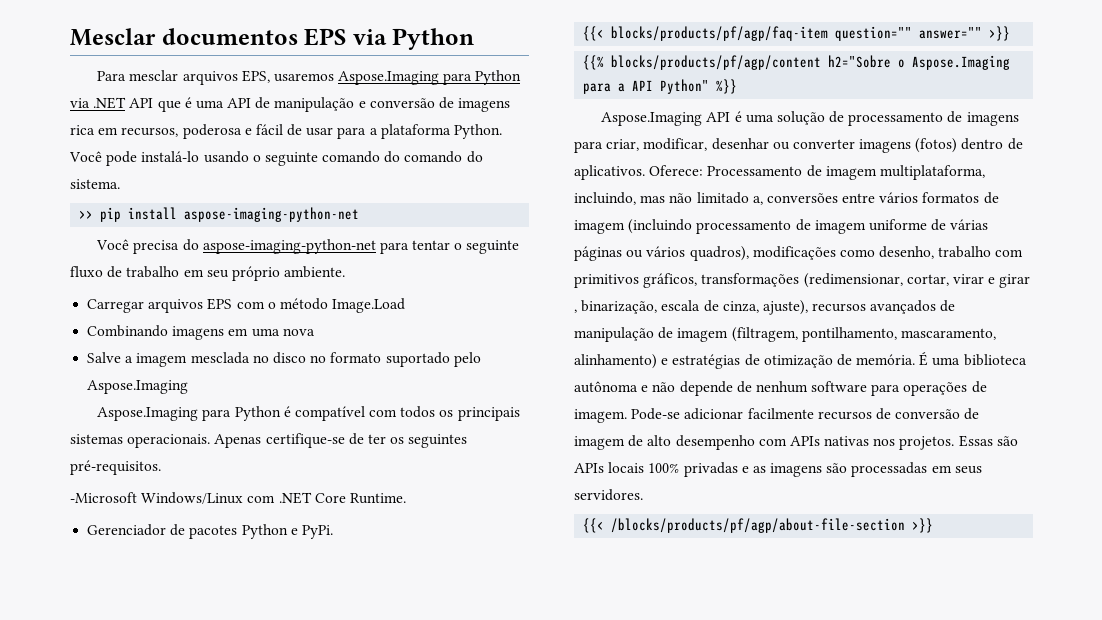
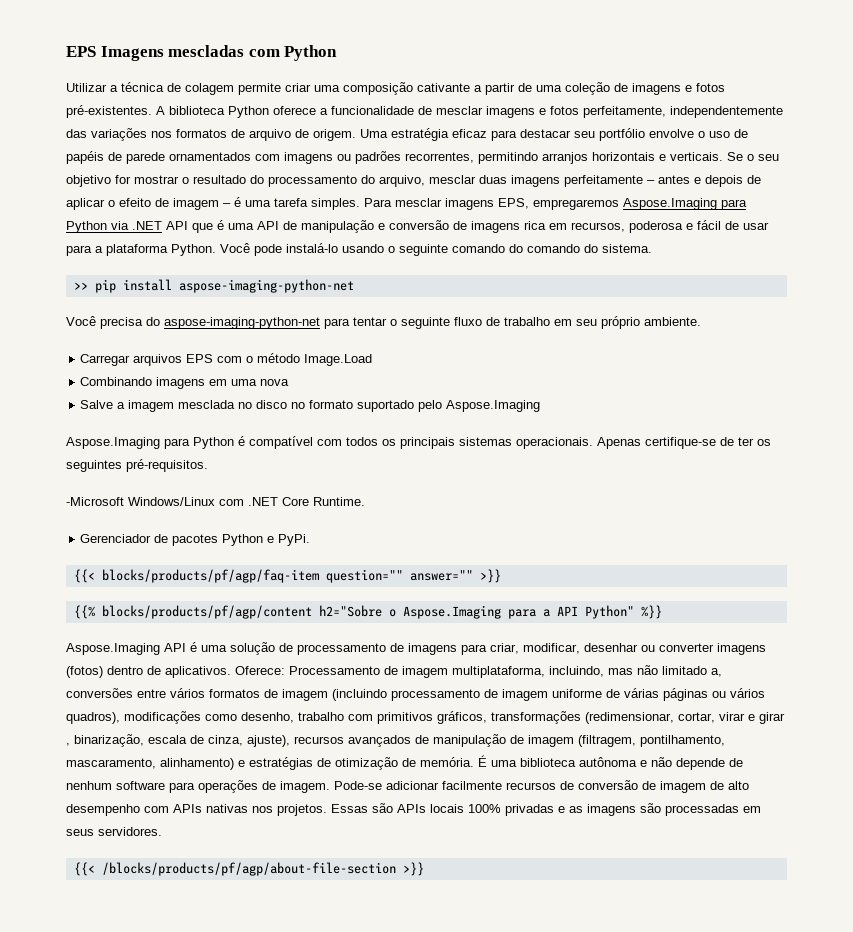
[70,28,475,50] [97,70,334,85] Mesclar documentos EPS via Python // Para mesclar arquivos EPS, usaremos -> [66,45,338,61] [66,82,725,95] [66,105,783,118] [66,128,748,141] [66,151,779,164] [66,175,761,187] [66,197,619,210] EPS Imagens mescladas com Python // Utilizar a técnica de colagem permite criar uma composição cativante a partir de uma coleção de imagens e fotos pré-existentes. A biblioteca Python oferece a funcionalidade de mesclar imagens e fotos perfeitamente, independentemente das variações nos formatos de arquivo de origem. Uma estratégia eficaz para destacar seu portfólio envolve o uso de papéis de parede ornamentados com imagens ou padrões recorrentes, permitindo arranjos horizontais e verticais. Se o seu objetivo for mostrar o resultado do processamento do arquivo, mesclar duas imagens perfeitamente – antes e depois de aplicar o efeito de imagem – é uma tarefa simples. Para mesclar imagens EPS, empregaremos

